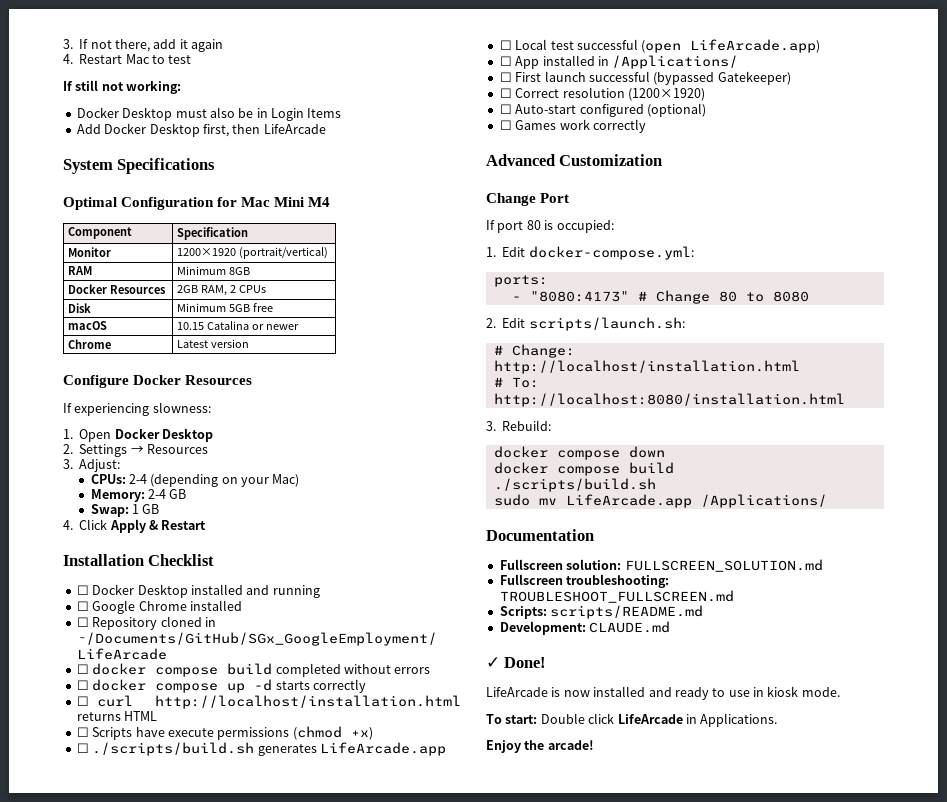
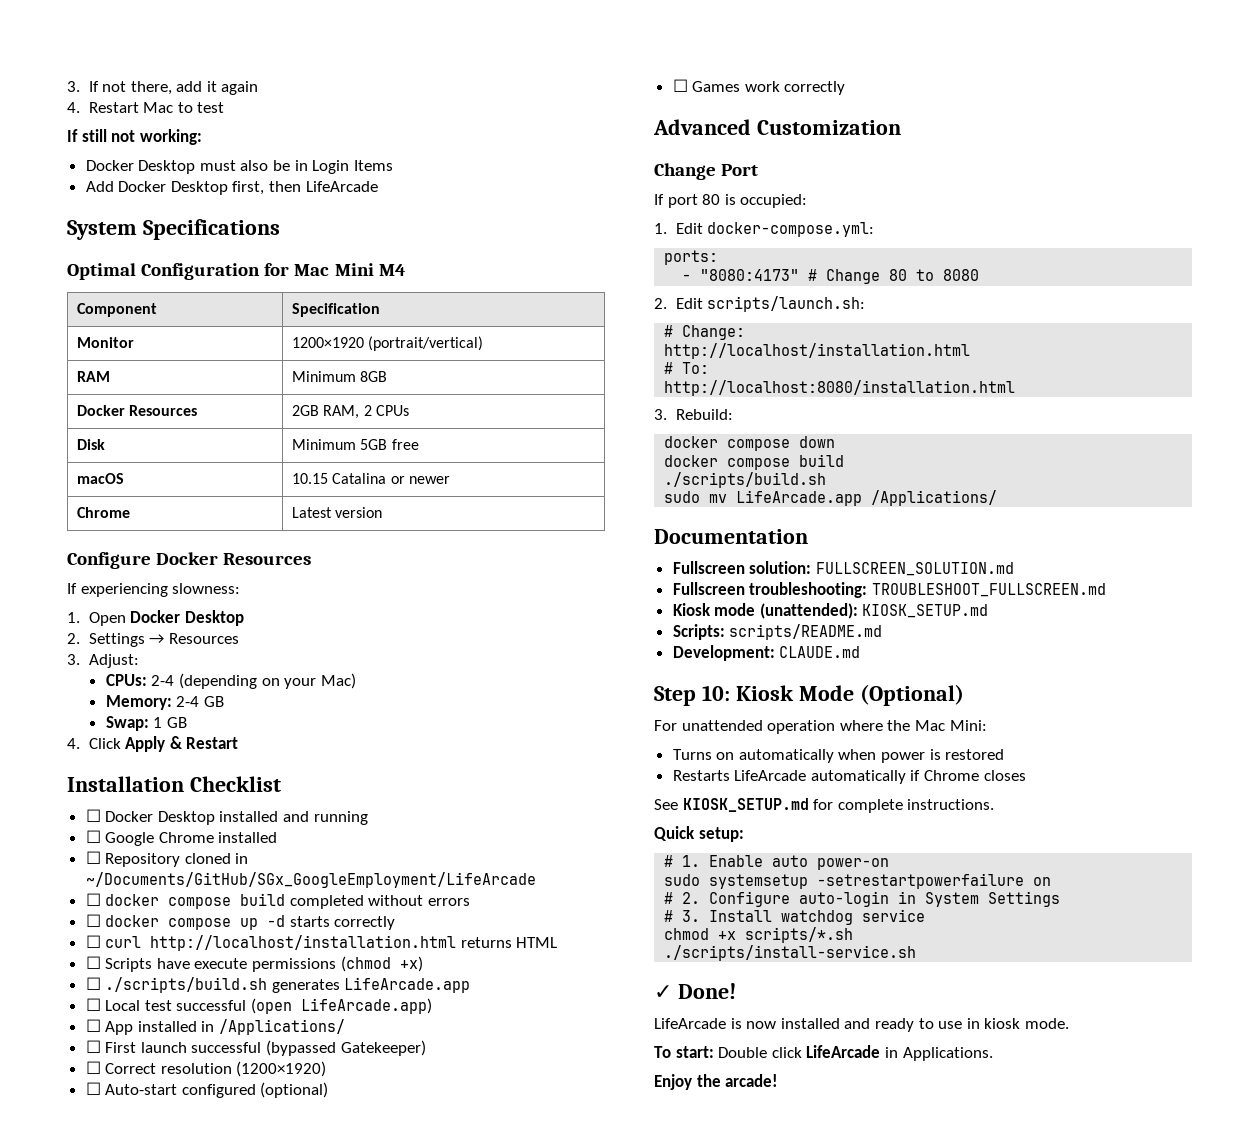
(734, 596) none -> [672,603,989,619] // Kiosk mode (unattended): KIOSK_SETUP.md
(671, 627) none -> [654,684,964,706] [654,720,987,734] [672,749,1005,763] [672,770,1026,784] [654,798,995,813] [654,826,744,842] [664,855,890,870] [664,873,1052,889] [664,891,1061,907] [664,909,926,925] [664,927,854,943] [664,945,917,961] // Step 10: Kiosk Mode (Optional) // For unattended operation where the Mac Mini: // Turns on automatically when power is restored // Restarts LifeArcade automatically if Chrome closes // See KIOSK_SETUP.md for complete instructions. // Quick setup: // # 1. Enable auto power-on // sudo systemsetup -setrestartpowerfailure on // # 2. Configure auto-login in System Settings // # 3. Install watchdog service // chmod +x scripts/*.sh // ./scripts/install-service.sh

